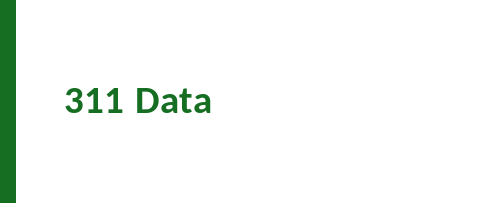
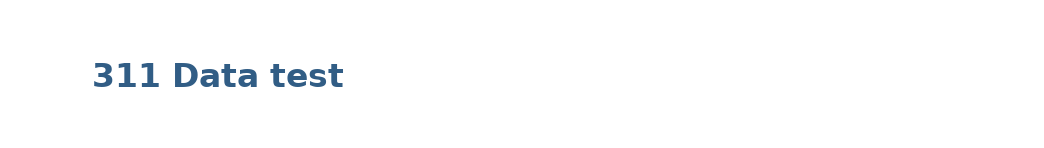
(212, 100) none -> [270,64,344,87] test

